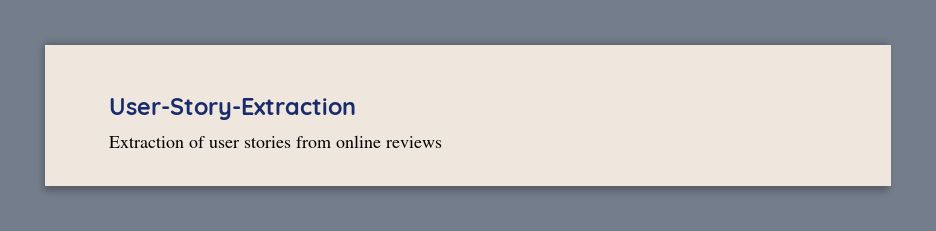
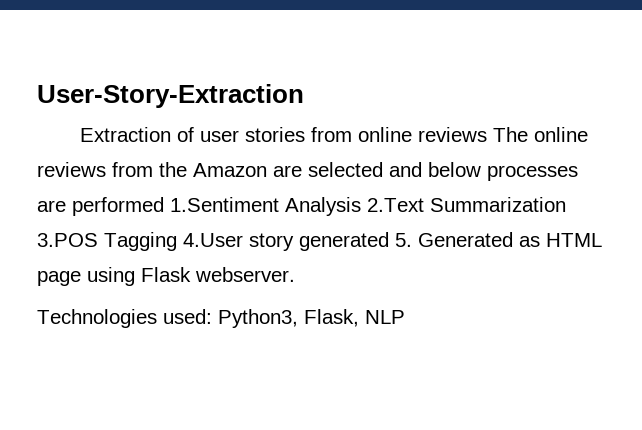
(442, 142) none -> [493,127,589,142] [37,162,578,181] [37,197,566,216] [37,232,602,251] [37,267,295,286] [37,309,405,328] The online reviews from the Amazon are selected and below processes are performed 1.Sentiment Analysis 2.Text Summarization 3.POS Tagging 4.User story generated 5. Generated as HTML page using Flask webserver. // Technologies used: Python3, Flask, NLP

